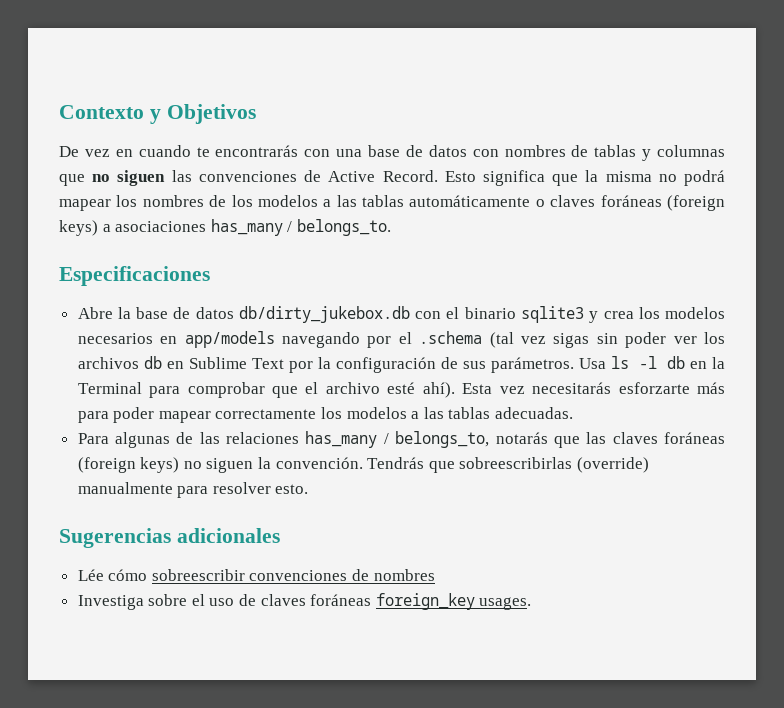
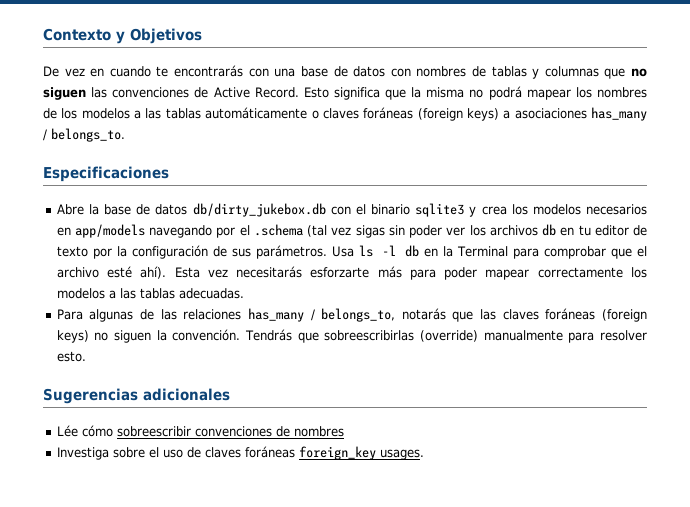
[188,357,284,369] Sublime Text -> [578,225,647,236] [56,246,88,257] tu editor de texto

